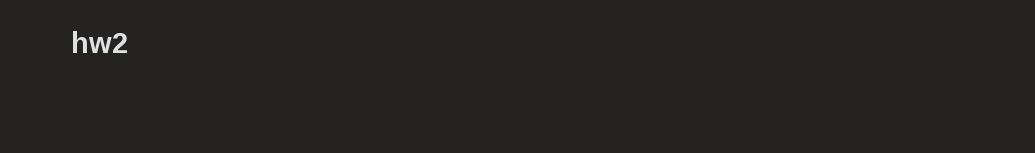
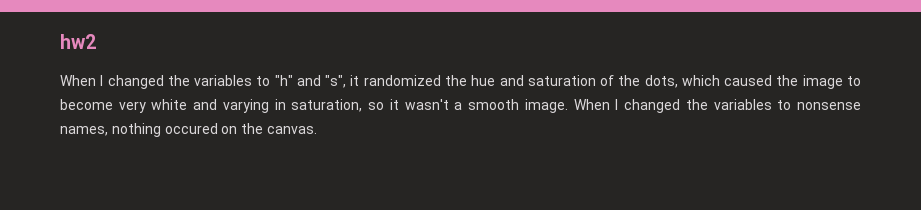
(128, 42) none -> [60,75,861,89] [60,99,861,113] [60,123,317,137] // When I changed the variables to "h" and "s", it randomized the hue and saturation of the dots, which caused the image to become very white and varying in saturation, so it wasn't a smooth image. When I changed the variables to nonsense names, nothing occured on the canvas.

